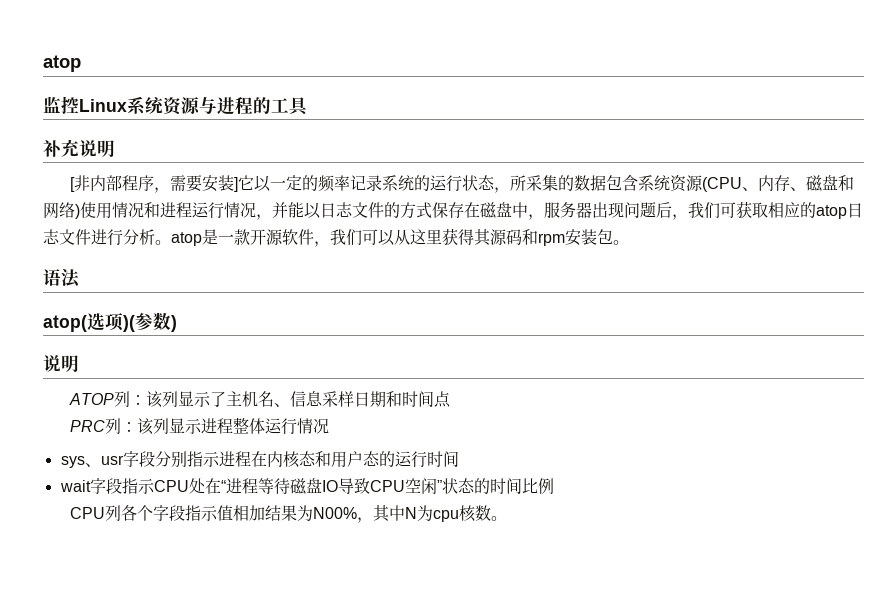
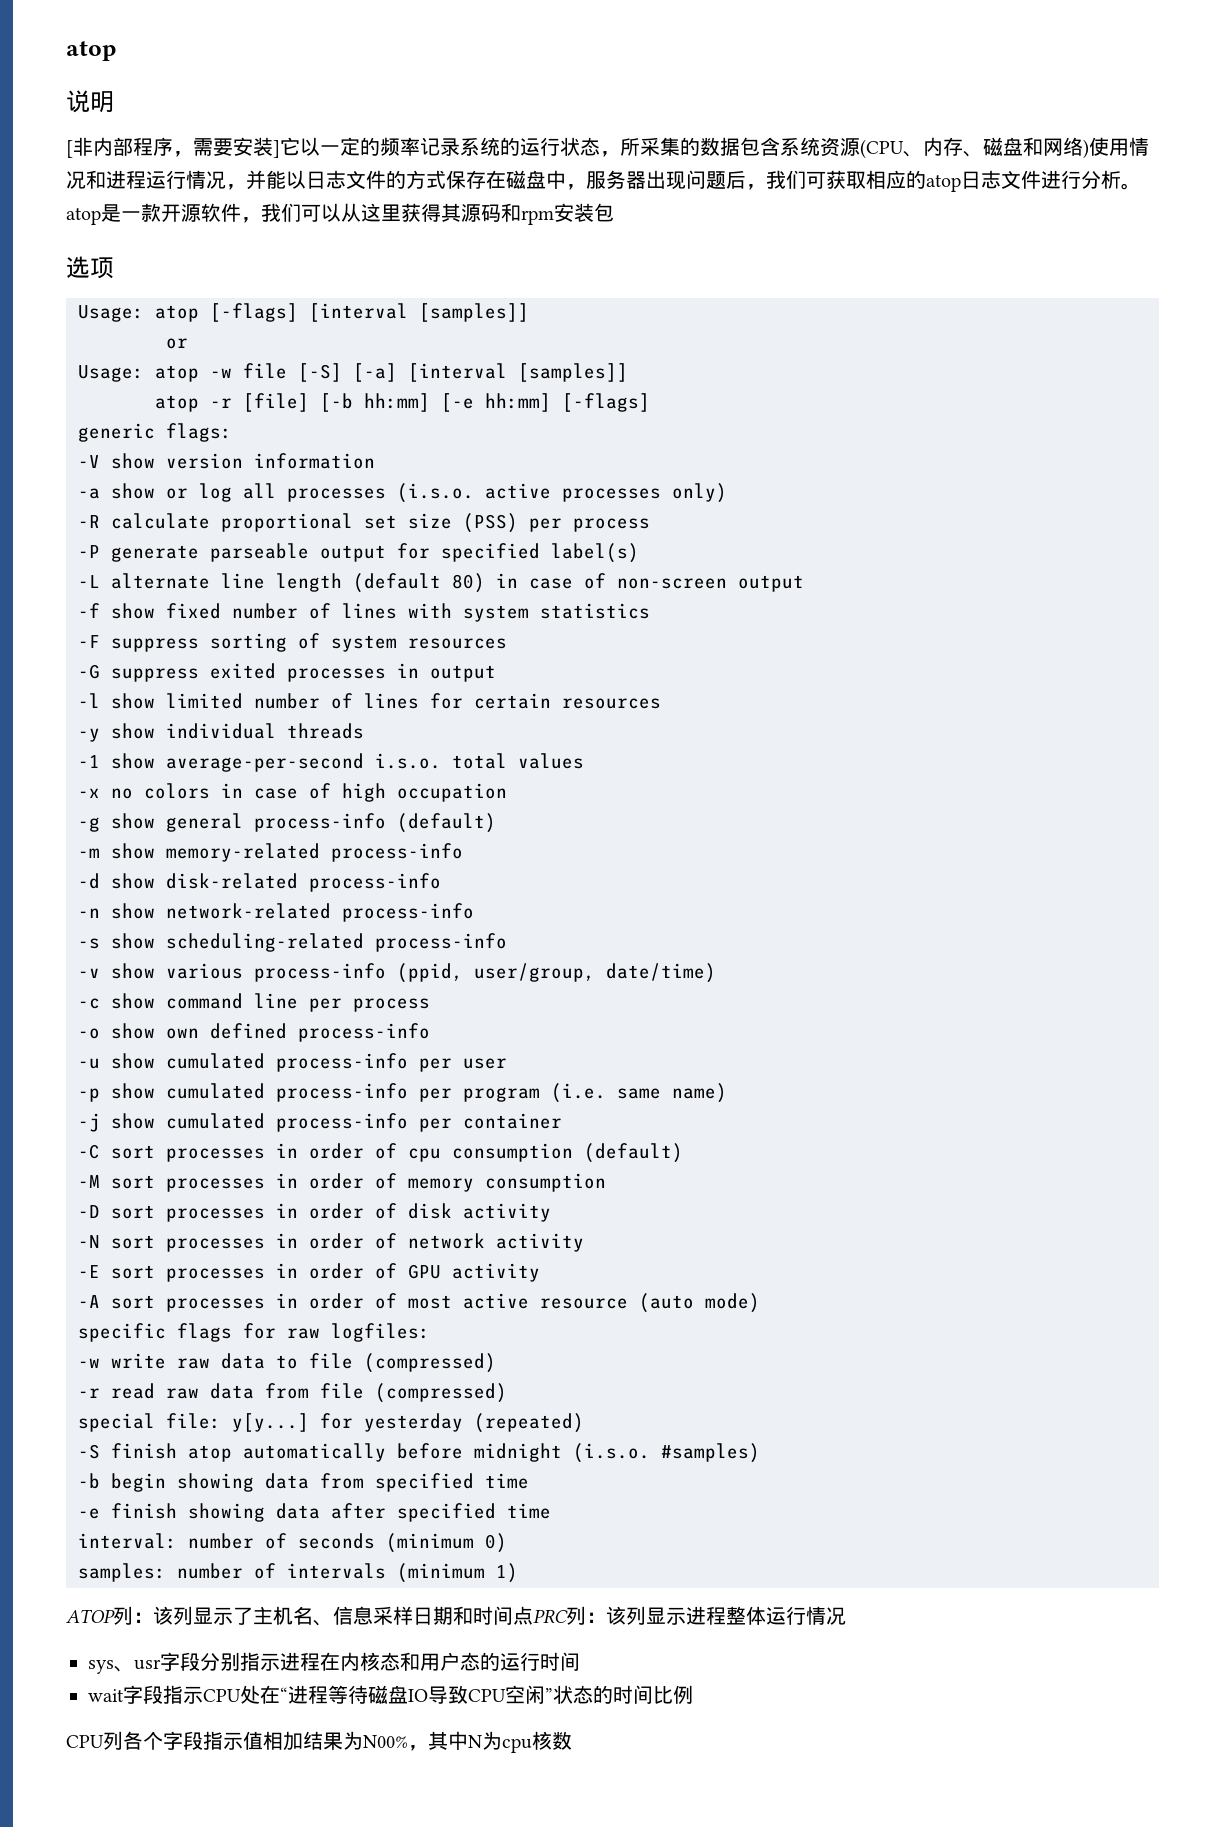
[43,96,309,116] [43,139,79,157] 监控Linux系统资源与进程的工具 // 补充 -> (117, 51) none
[613,240,629,245] [43,269,80,288] [43,315,87,332] 。 // 语法 // atop( -> (614, 212) //
[123,312,177,332] [43,355,79,372] )(参数) // 说明 -> [78,303,529,322] [166,338,188,349] [78,363,628,382] [155,393,650,412] [78,423,232,442] [78,453,375,469] [78,483,727,503] [78,513,650,533] [78,543,639,563] [78,573,804,593] [78,603,650,622] [78,633,507,652] [78,663,496,682] [78,693,661,709] [78,723,364,742] [78,753,584,772] [78,783,507,802] [78,813,496,833] [78,843,463,862] [78,873,441,892] [78,903,474,922] [78,933,507,952] [78,963,716,983] [78,993,430,1012] [78,1023,430,1042] [78,1053,507,1072] [78,1083,727,1103] [78,1113,562,1132] [78,1143,683,1163] [78,1173,606,1192] [78,1203,551,1222] [78,1233,584,1252] [78,1263,540,1282] [78,1293,760,1313] [78,1323,430,1342] [78,1353,496,1373] [78,1383,507,1403] [78,1413,584,1433] [78,1443,760,1463] [78,1473,529,1492] [78,1503,551,1522] [78,1533,507,1553] [78,1563,518,1583] // Usage: atop [-flags] [interval [samples]] // or // Usage: atop -w file [-S] [-a] [interval [samples]] // atop -r [file] [-b hh:mm] [-e hh:mm] [-flags] // generic flags: // -V show version information // -a show or log all processes (i.s.o. active processes only) // -R calculate proportional set size (PSS) per process // -P generate parseable output for specified label(s) // -L alternate line length (default 80) in case of non-screen output // -f show fixed number of lines with system statistics // -F suppress sorting of system resources // -G suppress exited processes in output // -l show limited number of lines for certain resources // -y show individual threads // -1 show average-per-second i.s.o. total values // -x no colors in case of high occupation // -g show general process-info (default) // -m show memory-related process-info // -d show disk-related process-info // -n show network-related process-info // -s show scheduling-related process-info // -v show various process-info (ppid, user/group, date/time) // -c show command line per process // -o show own defined process-info // -u show cumulated process-info per user // -p show cumulated process-info per program (i.e. same name) // -j show cumulated process-info per container // -C sort processes in order of cpu consumption (default) // -M sort processes in order of memory consumption // -D sort processes in order of disk activity // -N sort processes in order of network activity // -E sort processes in order of GPU activity // -A sort processes in order of most active resource (auto mode) // specific flags for raw logfiles: // -w write raw data to file (compressed) // -r read raw data from file (compressed) // special file: y[y...] for yesterday (repeated) // -S finish atop automatically before midnight (i.s.o. #samples) // -b begin showing data from specified time // -e finish showing data after specified time // interval: number of seconds (minimum 0) // samples: number of intervals (minimum 1)
(452, 399) // -> (533, 1615) none
[491,516,508,521] 。 -> (572, 1740) none

